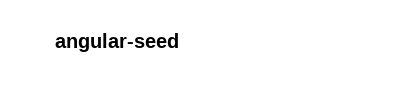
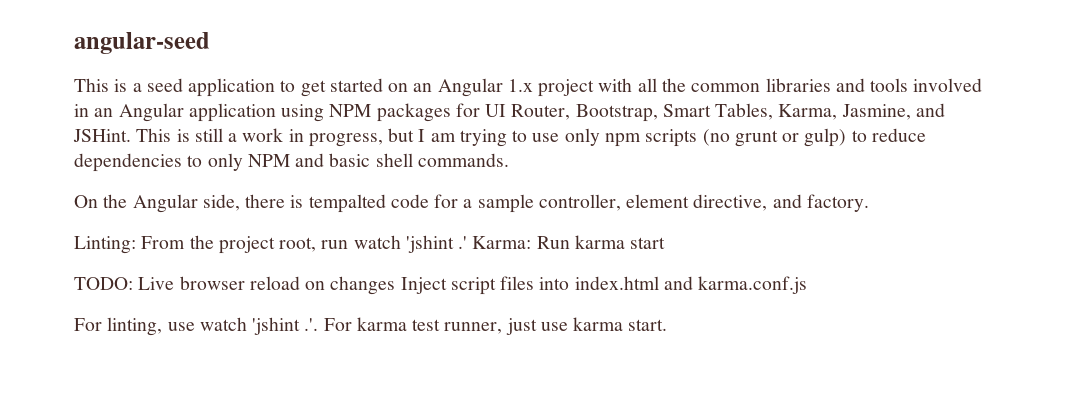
(179, 42) none -> [74,78,983,97] [74,103,945,122] [73,128,926,147] [74,153,509,172] [74,194,869,213] [74,235,666,254] [74,276,808,295] [74,317,668,336] // This is a seed application to get started on an Angular 1.x project with all the common libraries and tools involved in an Angular application using NPM packages for UI Router, Bootstrap, Smart Tables, Karma, Jasmine, and JSHint. This is still a work in progress, but I am trying to use only npm scripts (no grunt or gulp) to reduce dependencies to only NPM and basic shell commands. // On the Angular side, there is tempalted code for a sample controller, element directive, and factory. // Linting: From the project root, run watch 'jshint .' Karma: Run karma start // TODO: Live browser reload on changes Inject script files into index.html and karma.conf.js // For linting, use watch 'jshint .'. For karma test runner, just use karma start.

